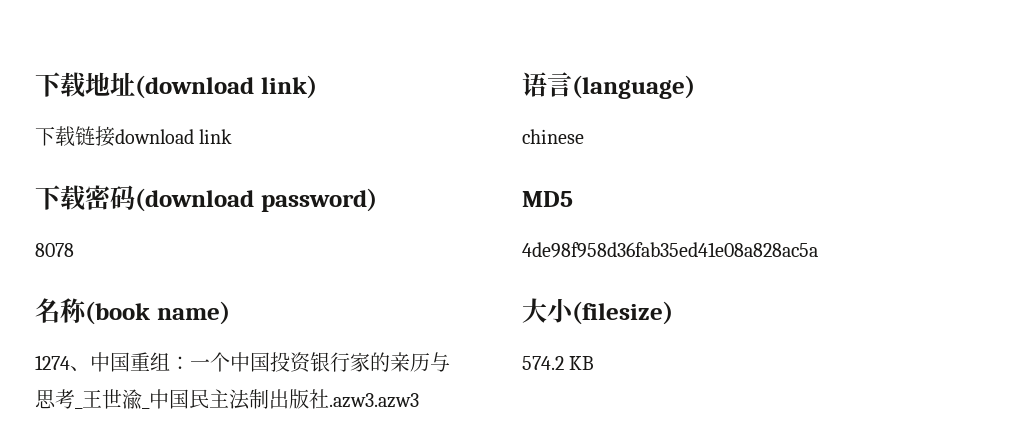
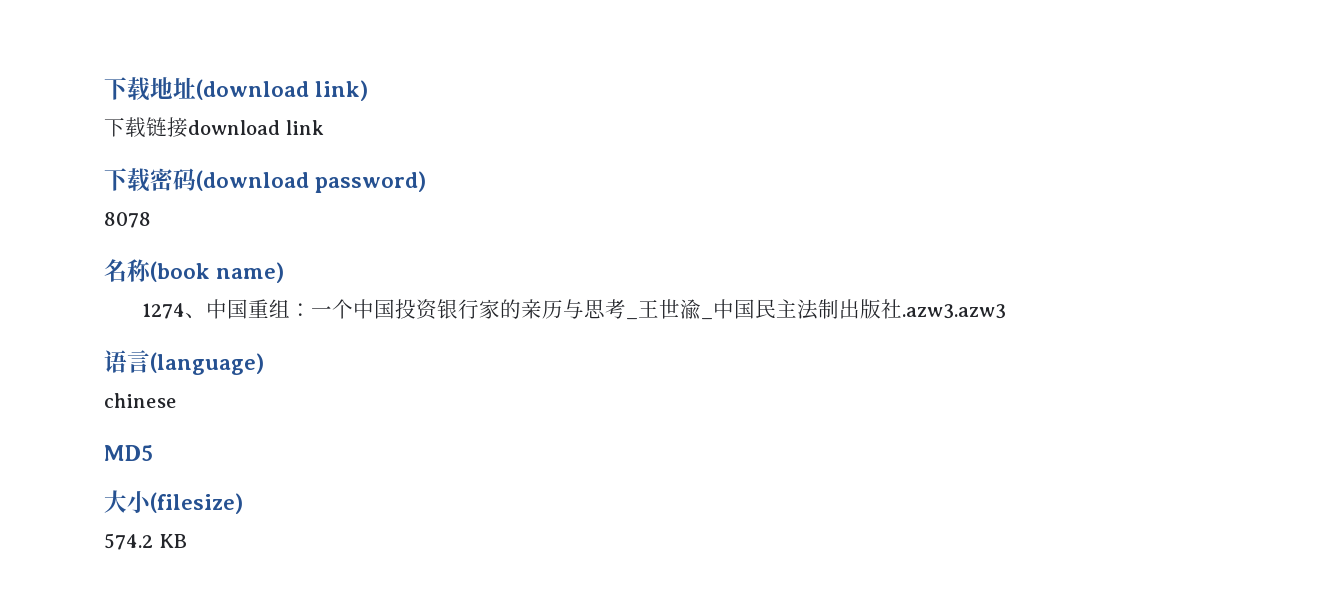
[522,242,818,258] // 4de98f958d36fab35ed41e08a828ac5a -> (153, 453) none

